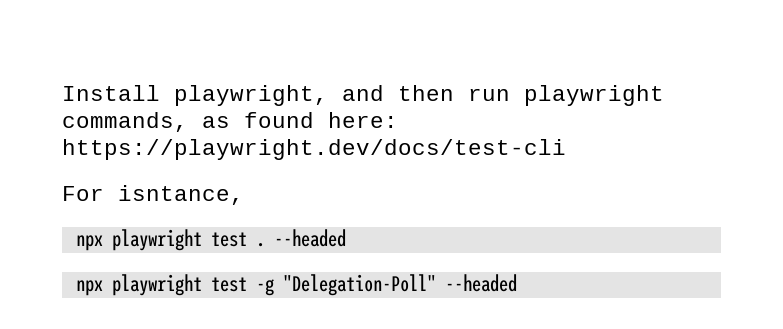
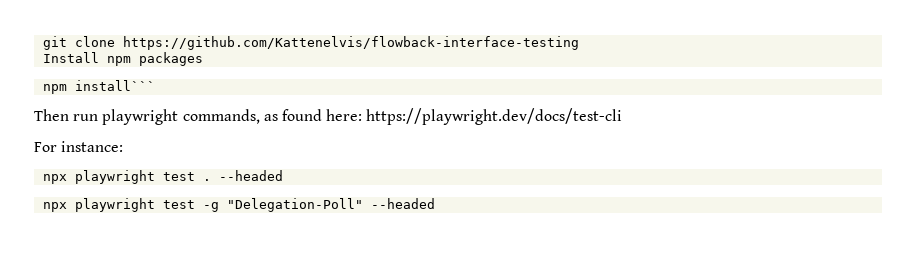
[62,85,454,106] Install playwright, and then -> [43,36,580,50] [43,52,204,66] [43,80,156,94] [34,109,69,121] git clone https://github.com/Kattenelvis/flowback-interface-testing // Install npm packages // npm install``` // Then
[118,185,244,205] isntance, -> [61,141,124,152] instance:

